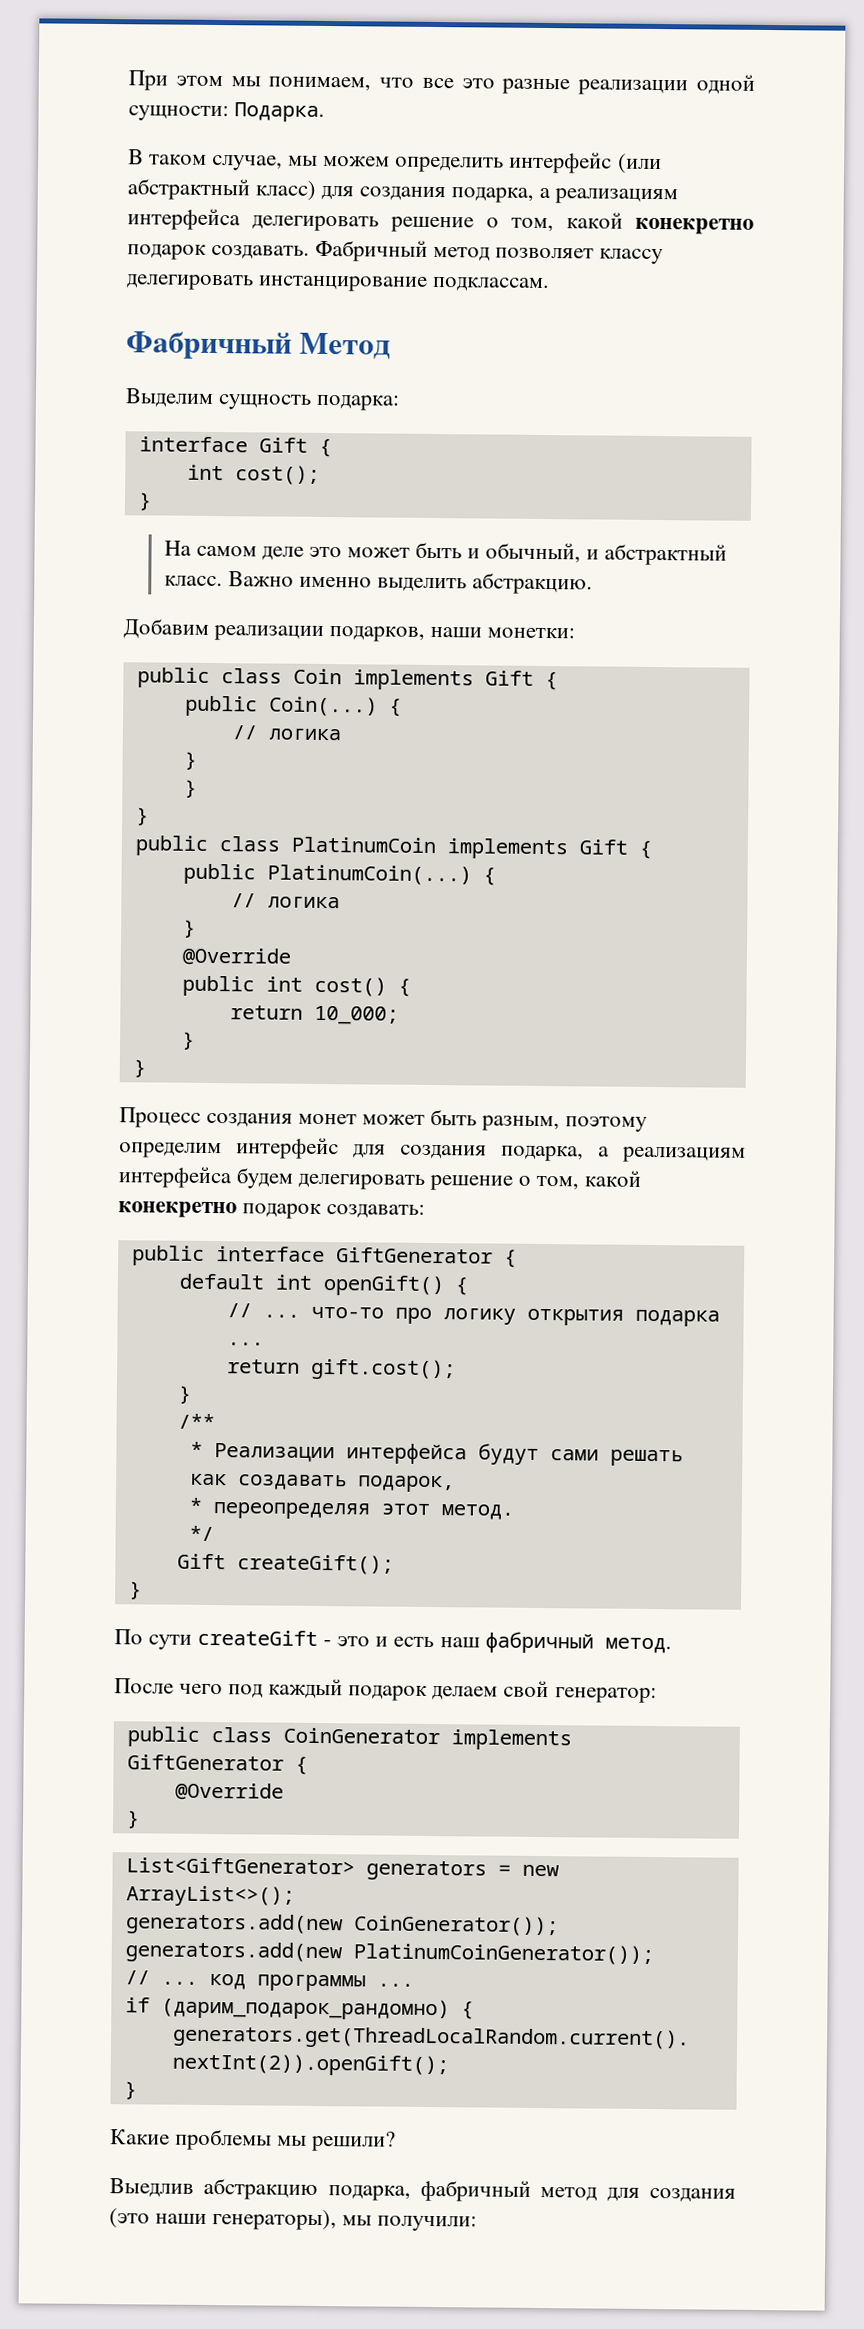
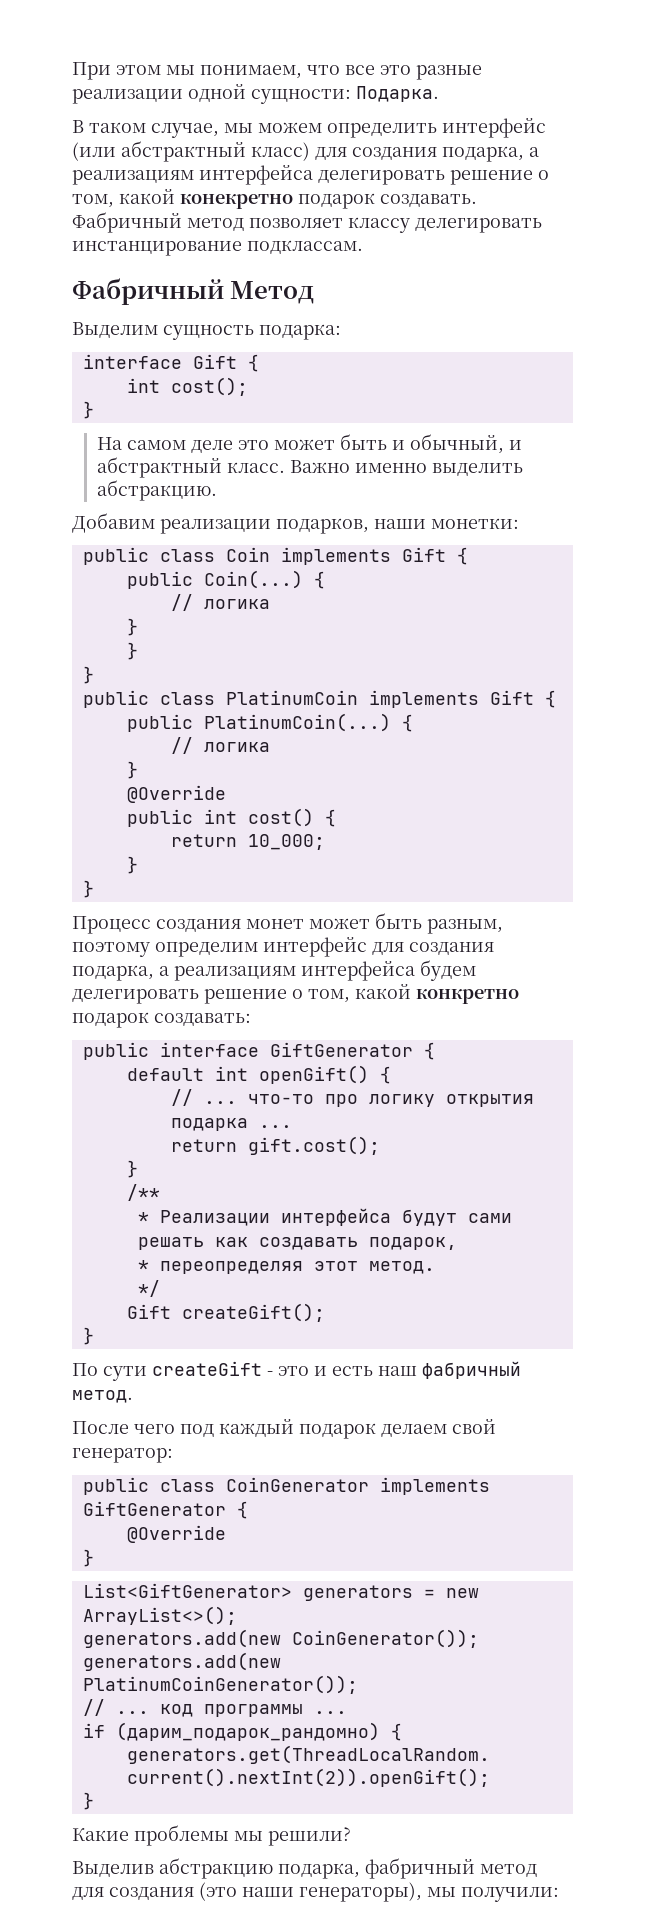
[118,1201,237,1219] конекретно -> [416,989,519,1004] конкретно
[109,2178,194,2198] Выедлив -> [72,1861,154,1877] Выделив

